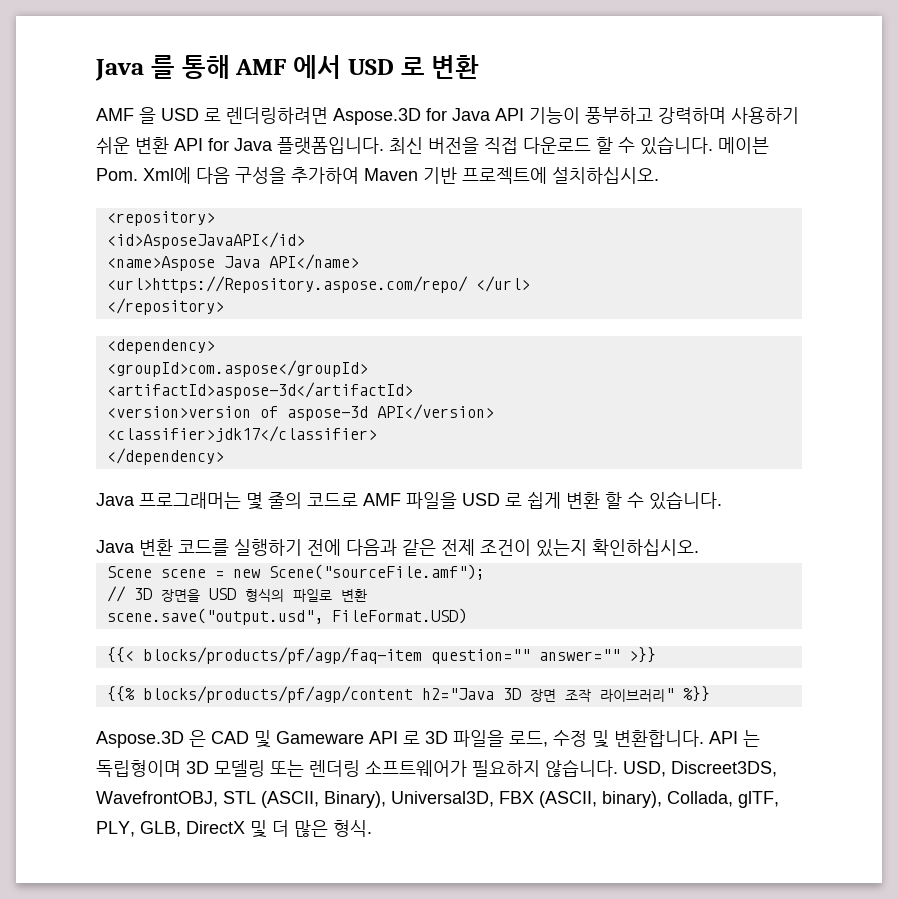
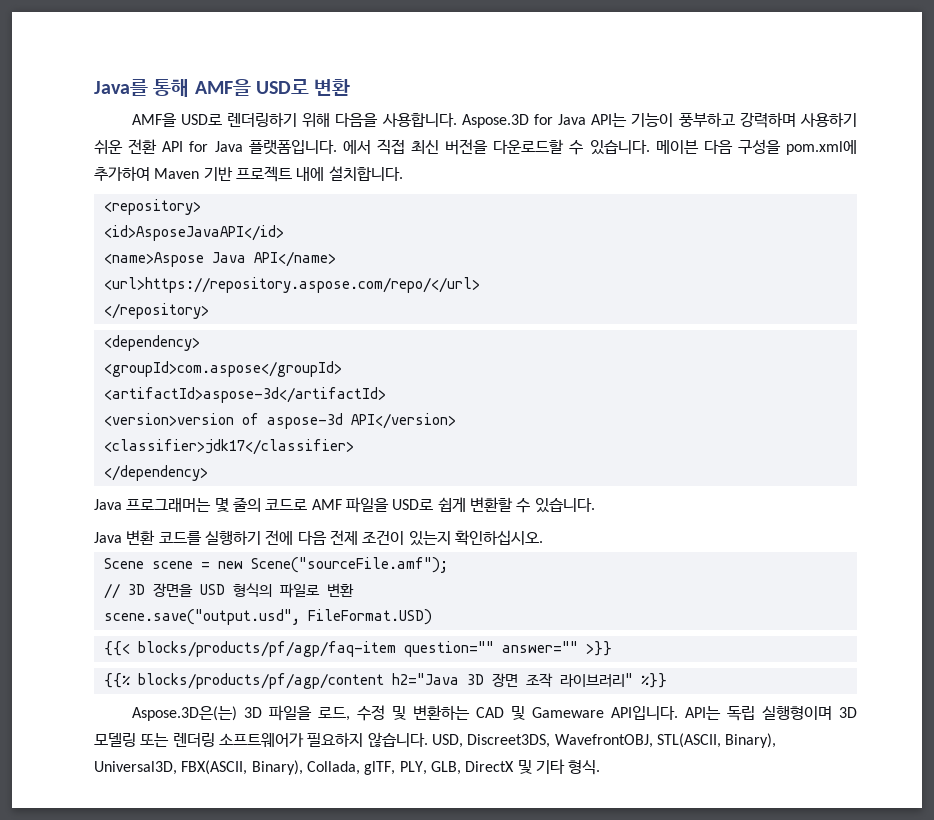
[95,55,480,81] [96,107,328,124] Java 를 통해 AMF 에서 USD 로 변환 // AMF 을 USD 로 렌더링하려면 -> [94,79,351,97] [131,112,457,127] Java를 통해 AMF을 USD로 변환 // AMF을 USD로 렌더링하기 위해 다음을 사용합니다.
[495,108,524,121] API -> [591,113,628,127] API는
[135,137,169,154] 변환 -> [128,139,158,154] 전환
[389,137,613,154] 최신 버전을 직접 다운로드 할 -> [342,139,565,155] 에서 직접 최신 버전을 다운로드할
[96,167,191,184] Pom. Xml에 -> (699, 147) none
(286, 175) none -> [786,140,857,155] pom.xml에
[462,167,659,184] 프로젝트에 설치하십시오. -> [235,166,403,182] 프로젝트 내에 설치합니다.
[106,276,530,293] <url>https://Repository.aspose.com/repo/ </url> -> [103,277,480,293] <url>https://repository.aspose.com/repo/</url>
[462,492,622,509] USD 로 쉽게 변환 할 -> [392,497,513,512] USD로 쉽게 변환할
[346,539,436,556] 다음과 같은 -> [297,531,327,545] 다음
[96,730,420,748] Aspose.3D 은 CAD 및 Gameware API 로 -> [131,706,237,721] Aspose.3D은(는)
[614,730,760,747] [96,760,181,777] 변환합니다. API 는 독립형이며 -> [412,705,832,721] 변환하는 CAD 및 Gameware API입니다. API는 독립 실행형이며
[223,791,662,808] STL (ASCII, Binary), Universal3D, FBX (ASCII, binary), -> [656,733,777,748] [94,760,303,775] STL(ASCII, Binary), Universal3D, FBX(ASCII, Binary),
[272,820,328,837] 더 많은 -> [535,759,565,774] 기타

